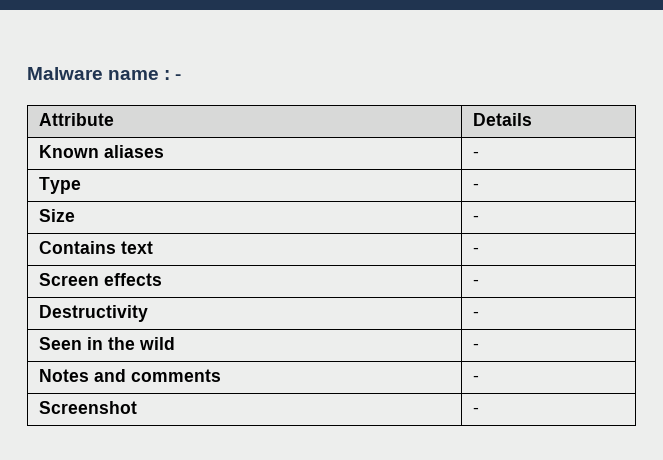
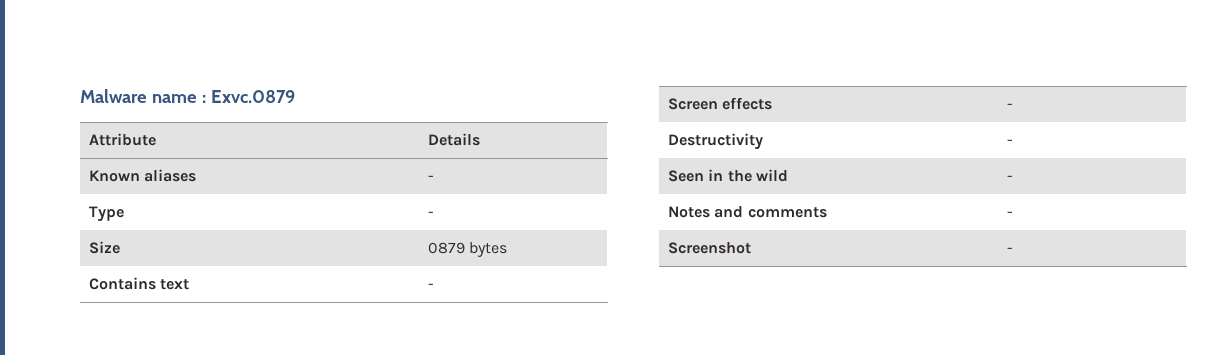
[175,74,182,80] - -> [210,90,295,103] Exvc.0879
[472,215,479,222] - -> [428,242,508,257] 0879 bytes

